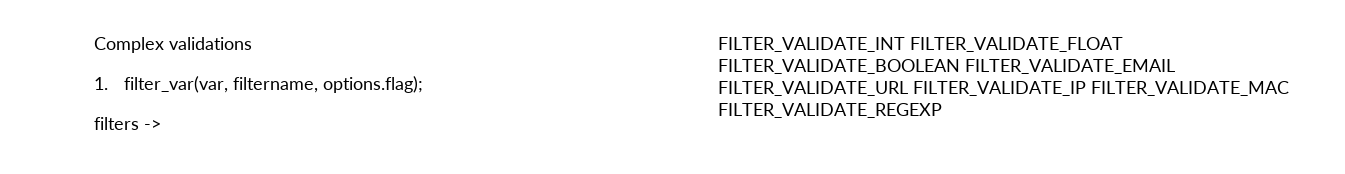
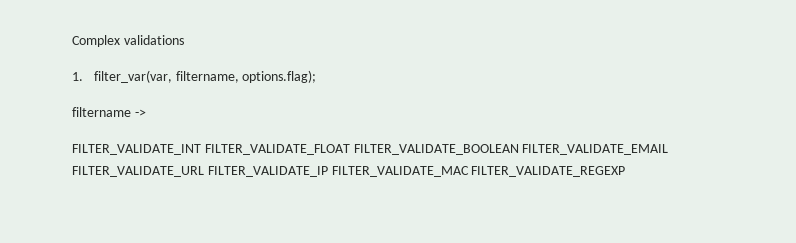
[94,117,139,130] filters -> [72,107,131,117] filtername

